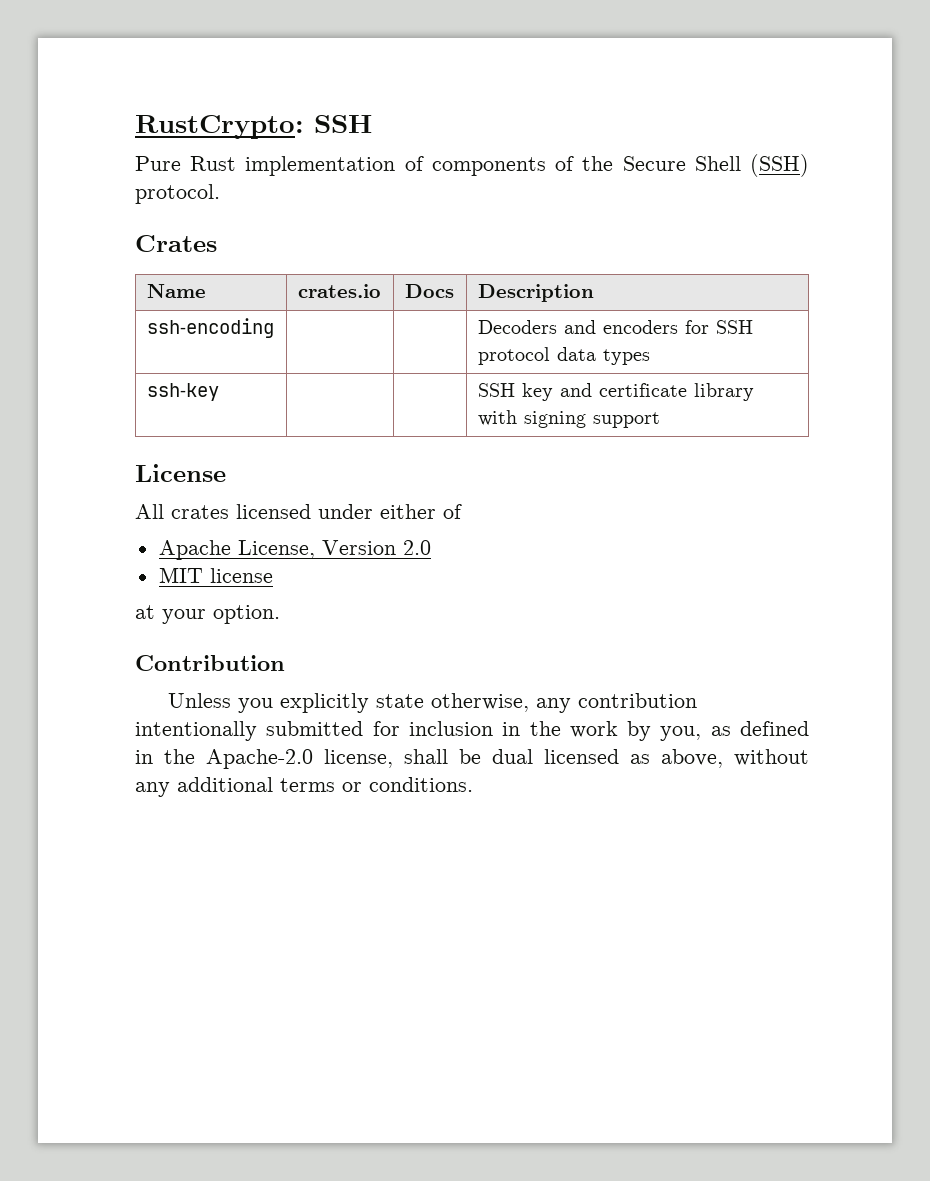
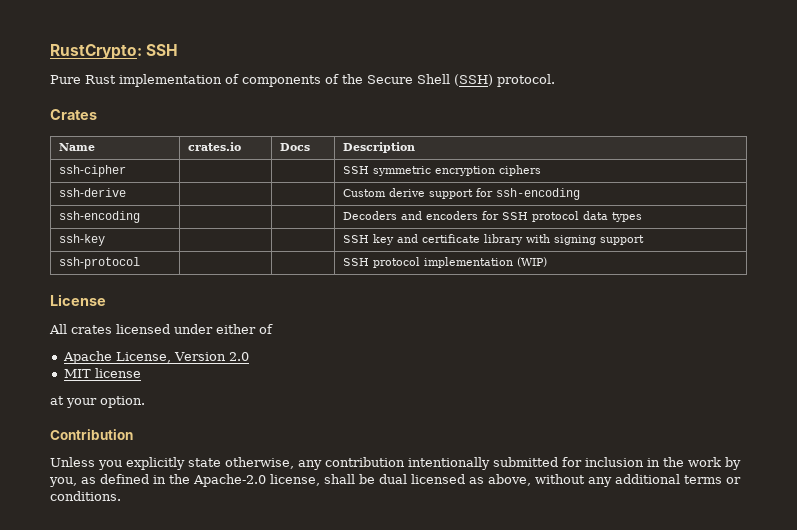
(594, 293) none -> [58,165,126,177] [342,165,541,176] [58,188,126,197] [342,188,580,200] // ssh‑cipher | | | SSH symmetric encryption ciphers // ssh‑derive | | | Custom derive support for ssh-encoding
(660, 420) none -> [58,257,140,269] [342,257,547,268] // ssh‑protocol | | | SSH protocol implementation (WIP)

